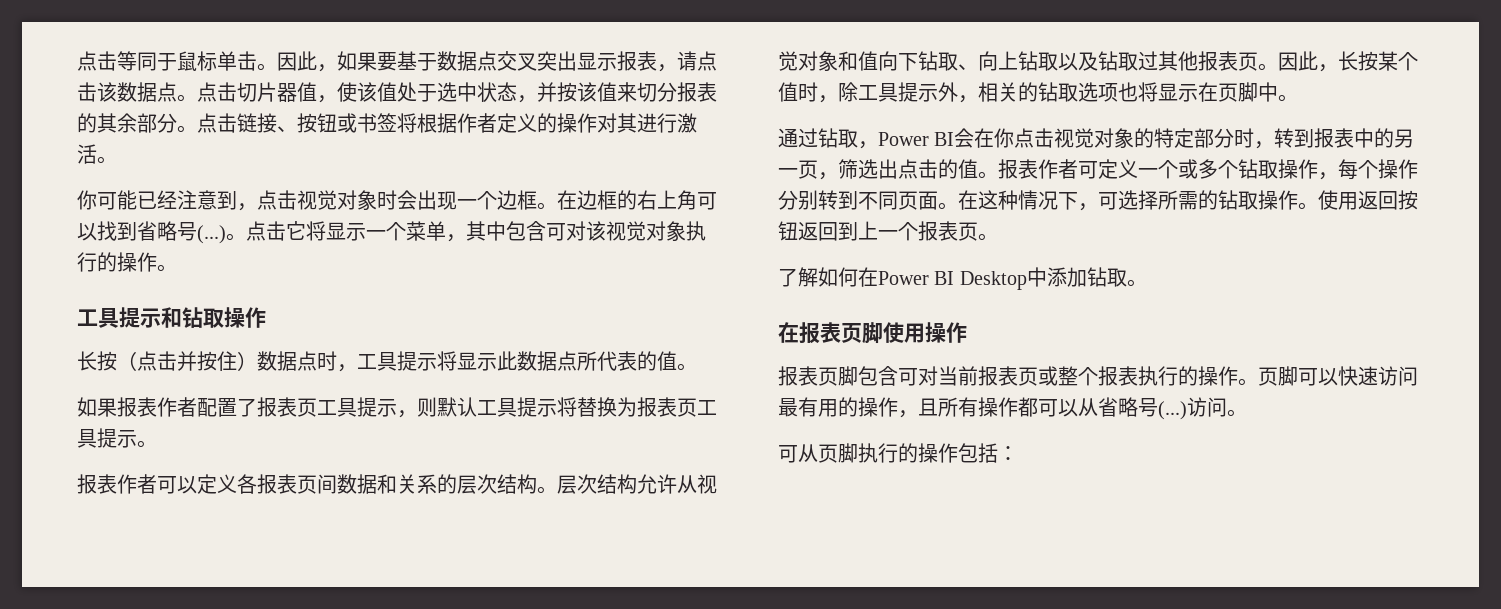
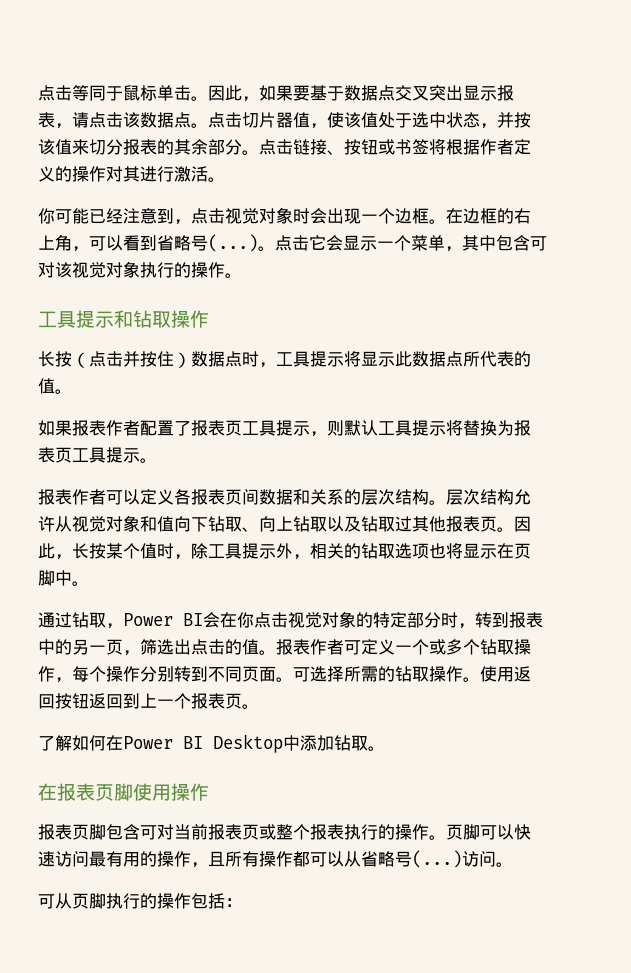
[697,192,717,210] [77,221,117,241] 可以找 -> [72,235,140,252] ，可以看
[306,221,326,241] 将 -> [326,235,343,251] 会
[958,190,1098,211] 在这种情况下， -> (293, 679) none

